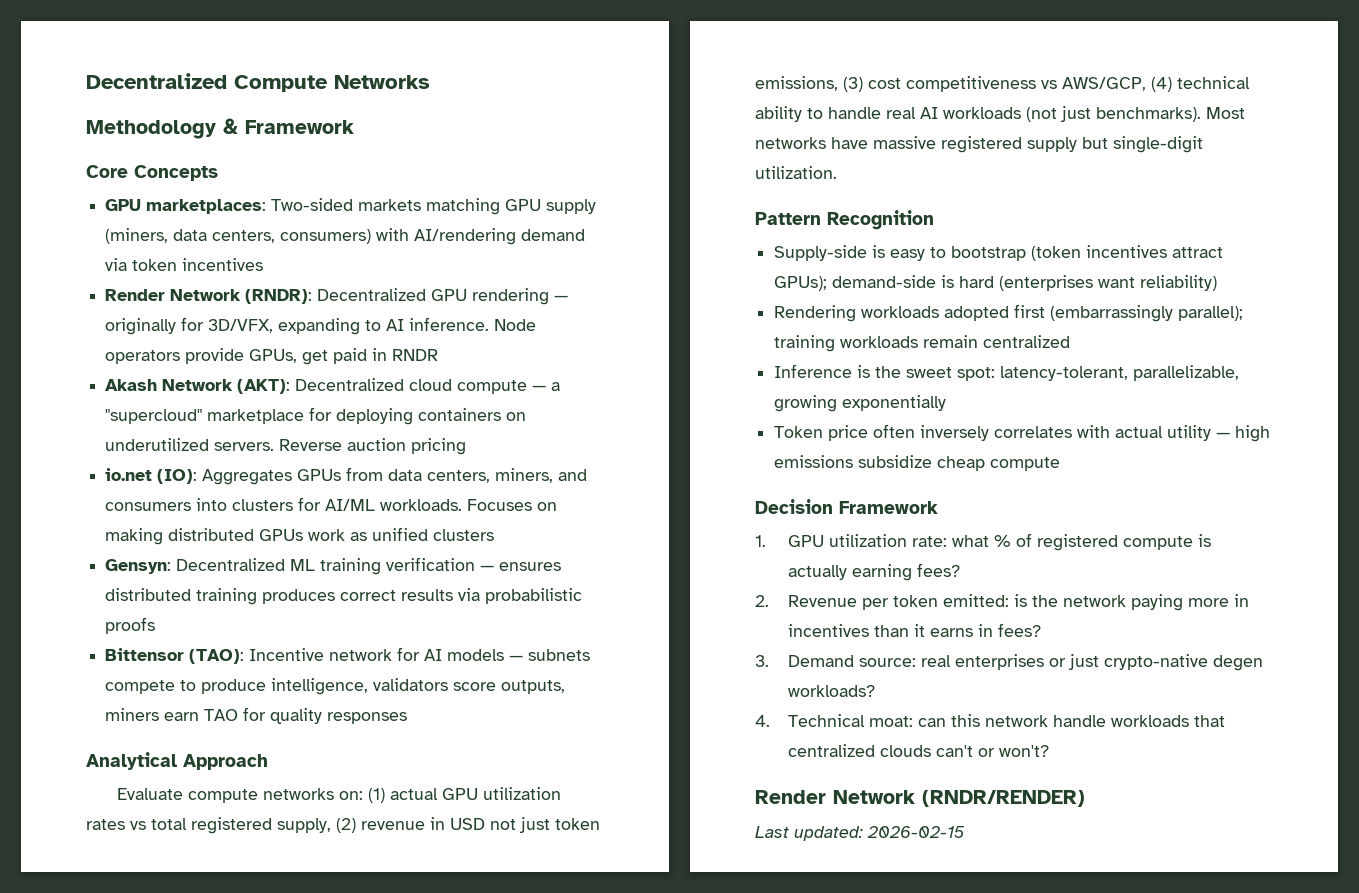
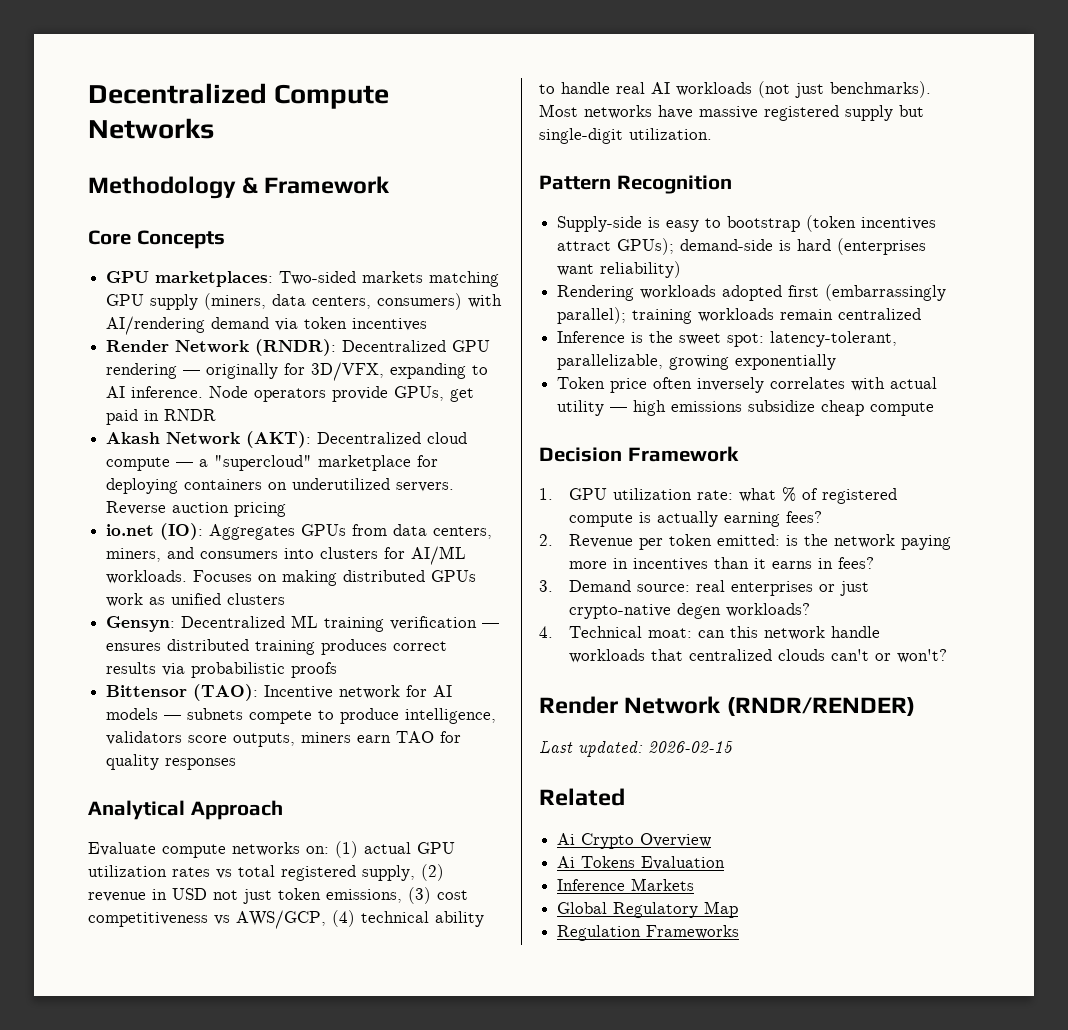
(965, 832) none -> [539,788,625,806] [557,833,712,849] [557,856,726,870] [557,878,695,891] [557,901,739,918] [557,925,740,941] // Related // Ai Crypto Overview // Ai Tokens Evaluation // Inference Markets // Global Regulatory Map // Regulation Frameworks

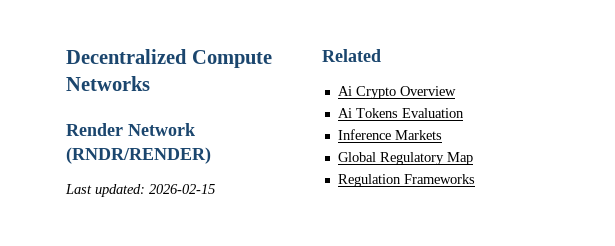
[88,176,390,199] [88,230,225,249] [106,271,500,287] [106,293,503,310] [106,316,428,335] [106,339,491,356] [106,362,489,381] [106,386,475,402] [106,409,217,425] [106,431,468,448] [106,455,439,471] [106,478,455,494] [106,501,287,517] [106,523,493,540] [106,546,467,565] [106,570,477,586] [106,593,286,607] [106,615,500,632] [106,639,448,655] [106,662,338,678] [106,684,453,701] [106,708,497,724] [106,731,462,747] [106,754,237,770] [88,800,283,820] [88,841,455,858] [88,864,444,881] [88,887,468,904] [88,910,484,929] [539,81,931,98] [539,104,924,121] [539,128,712,144] [539,175,732,194] [557,215,937,232] [557,238,927,255] [557,261,682,278] [557,284,947,301] [557,307,922,324] [557,331,898,347] [557,354,837,370] [557,377,938,393] [557,400,935,416] [539,446,739,462] [539,487,897,504] [568,511,822,527] [539,534,951,550] [568,557,874,571] [539,580,869,596] [568,603,810,619] [539,626,880,640] [568,649,947,663] // Methodology & Framework // Core Concepts // GPU marketplaces: Two-sided markets matching GPU supply (miners, data centers, consumers) with AI/rendering demand via token incentives // Render Network (RNDR): Decentralized GPU rendering — originally for 3D/VFX, expanding to AI inference. Node operators provide GPUs, get paid in RNDR // Akash Network (AKT): Decentralized cloud compute — a "supercloud" marketplace for deploying containers on underutilized servers. Reverse auction pricing // io.net (IO): Aggregates GPUs from data centers, miners, and consumers into clusters for AI/ML workloads. Focuses on making distributed GPUs work as unified clusters // Gensyn: Decentralized ML training verification — ensures distributed training produces correct results via probabilistic proofs // Bittensor (TAO): Incentive network for AI models — subnets compete to produce intelligence, validators score outputs, miners earn TAO for quality responses // Analytical Approach // Evaluate compute networks on: (1) actual GPU utilization rates vs total registered supply, (2) revenue in USD not just token emissions, (3) cost competitiveness vs AWS/GCP, (4) technical ability to handle real AI workloads (not just benchmarks). Most networks have massive registered supply but single-digit utilization. // Pattern Recognition // Supply-side is easy to bootstrap (token incentives attract GPUs); demand-side is hard (enterprises want reliability) // Rendering workloads adopted first (embarrassingly parallel); training workloads remain centralized // Inference is the sweet spot: latency-tolerant, parallelizable, growing exponentially // Token price often inversely correlates with actual utility — high emissions subsidize cheap compute // Decision Framework // 1. GPU utilization rate: what % of registered compute is actually earning fees? // 2. Revenue per token emitted: is the network paying more in incentives than it earns in fees? // 3. Demand source: real enterprises or just crypto-native degen workloads? // 4. Technical moat: can this network handle workloads that centralized clouds can't or won't? -> (150, 83) none

